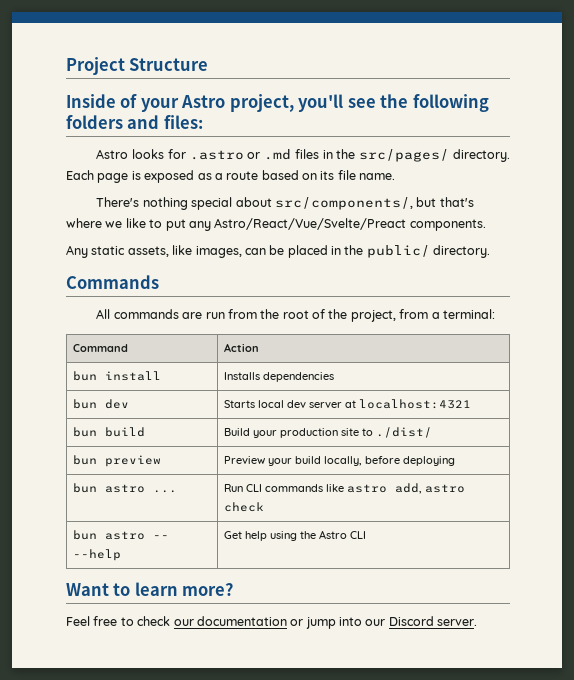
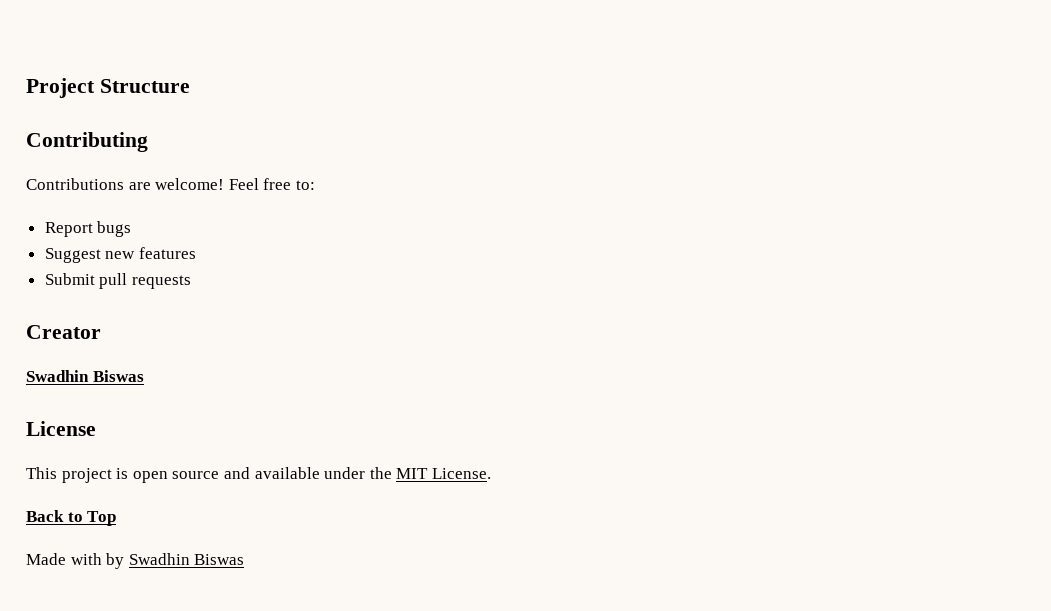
[66,94,489,112] [66,115,203,129] [96,149,510,162] [66,170,396,183] [96,197,474,210] [66,218,486,231] [66,245,491,258] [66,275,159,289] [96,309,495,322] [73,344,129,352] [224,343,260,352] [73,371,162,381] [224,372,335,382] [73,399,130,409] [224,399,472,409] [73,427,146,437] [224,427,433,438] [73,455,162,467] [224,456,456,466] [73,483,178,493] [224,483,466,494] [224,502,265,512] [73,530,170,540] [73,549,122,561] [224,530,367,541] [66,582,234,596] [66,616,478,629] Inside of your Astro project, you'll see the following folders and files: // Astro looks for .astro or .md files in the src/pages/ directory. Each page is exposed as a route based on its file name. // There's nothing special about src/components/, but that's where we like to put any Astro/React/Vue/Svelte/Preact components. // Any static assets, like images, can be placed in the public/ directory. // Commands // All commands are run from the root of the project, from a terminal: // Command | Action // bun install | Installs dependencies // bun dev | Starts local dev server at localhost:4321 // bun build | Build your production site to ./dist/ // bun preview | Preview your build locally, before deploying // bun astro ... | Run CLI commands like astro add, astro check // bun astro -- --help | Get help using the Astro CLI // Want to learn more? // Feel free to check our documentation or jump into our Discord server. -> [26,132,148,152] [26,178,315,190] [44,221,132,237] [44,247,196,263] [44,273,191,289] [26,325,101,339] [26,370,144,382] [26,421,96,436] [26,467,491,483] [26,510,117,526] [26,553,245,569] Contributing // Contributions are welcome! Feel free to: // Report bugs // Suggest new features // Submit pull requests // Creator // Swadhin Biswas // License // This project is open source and available under the MIT License. // Back to Top // Made with by Swadhin Biswas

